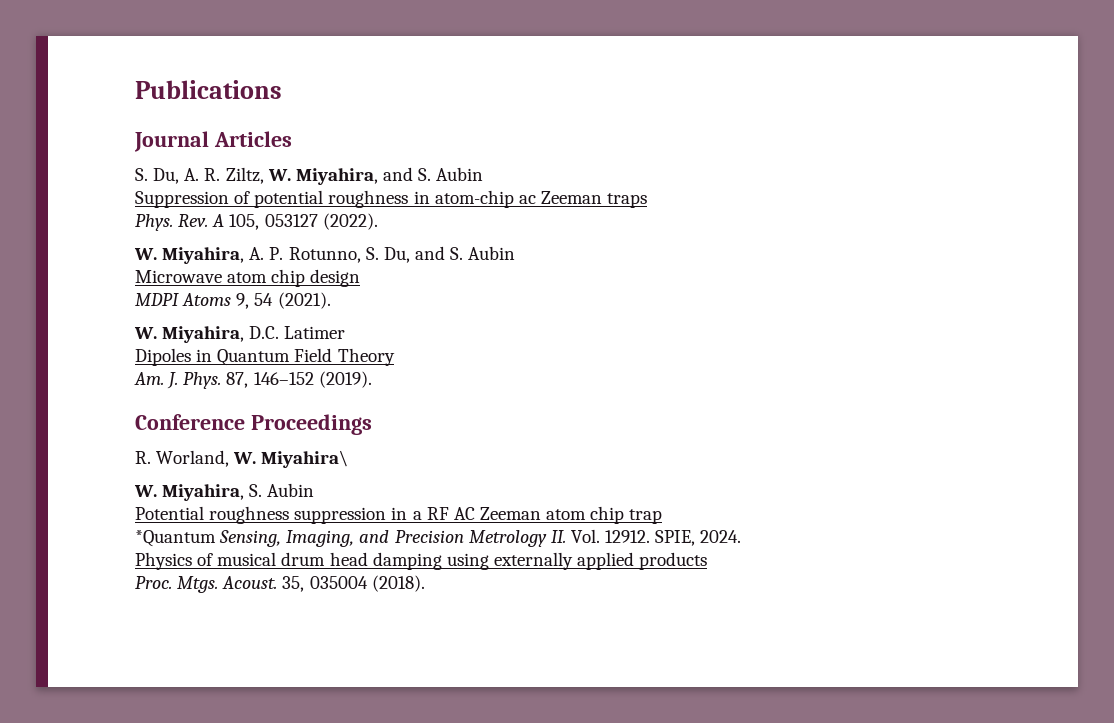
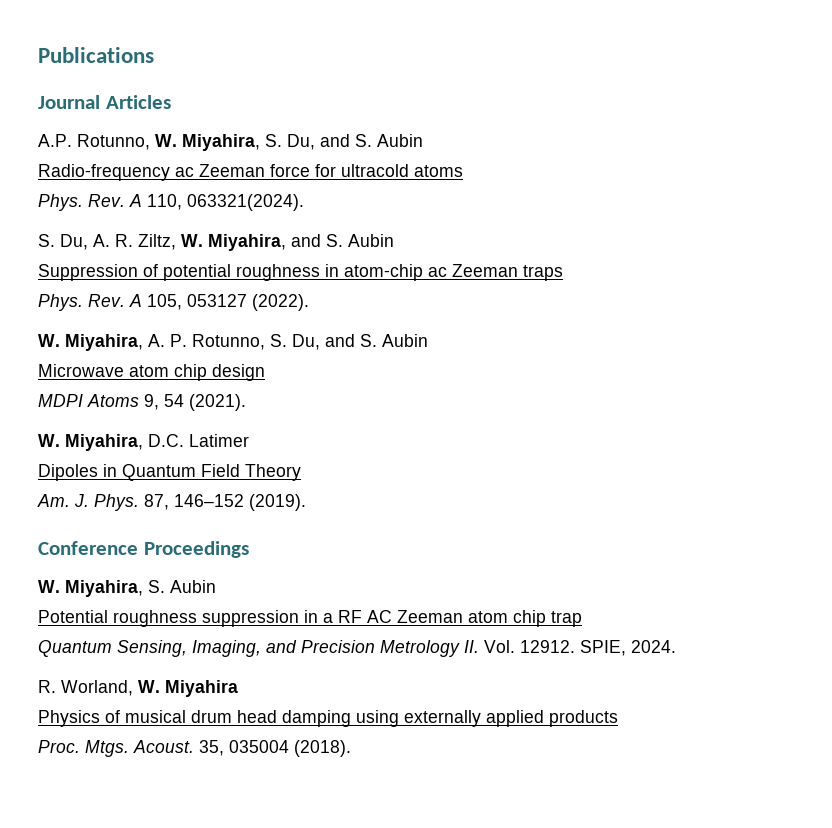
(292, 139) none -> [38,134,423,151] [38,164,463,181] [38,194,304,211] // A.P. Rotunno, W. Miyahira, S. Du, and S. Aubin // Radio-frequency ac Zeeman force for ultracold atoms // Phys. Rev. A 110, 063321(2024).
[135,450,349,468] // R. Worland, W. Miyahira\ -> (249, 549) none
[135,530,216,547] *Quantum -> [38,640,112,657] Quantum
(742, 536) none -> [38,680,238,697] // R. Worland, W. Miyahira

